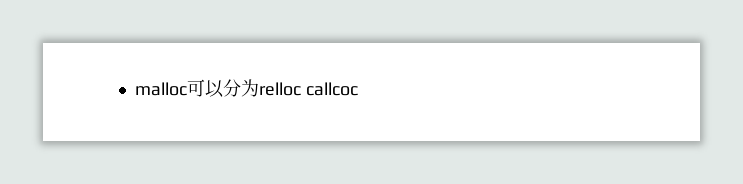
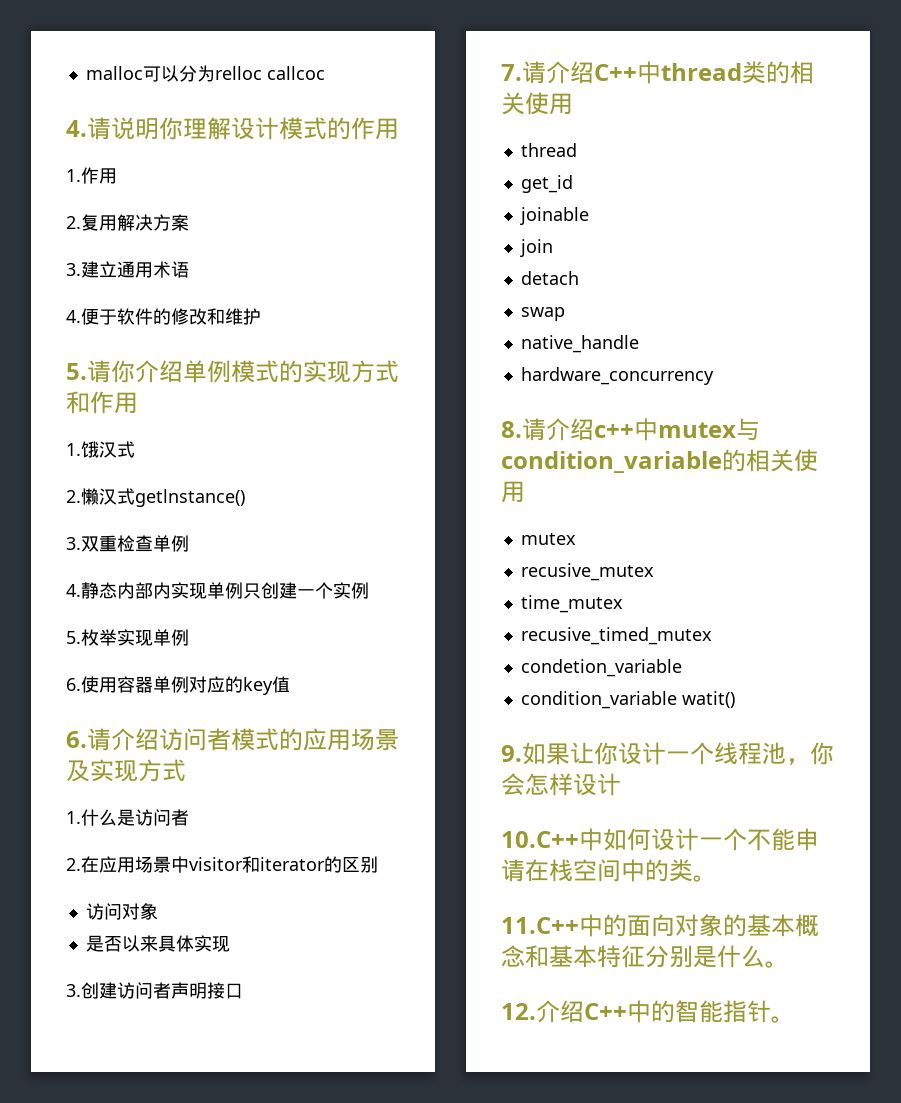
(358, 89) none -> [66,117,399,140] [66,167,117,184] [66,214,189,231] [66,261,189,278] [66,308,261,325] [66,360,399,383] [66,391,138,414] [66,441,135,458] [66,488,245,507] [66,535,189,552] [66,582,369,599] [66,629,189,646] [66,676,290,695] [66,728,399,751] [66,759,186,782] [66,809,189,826] [66,856,378,873] [85,903,158,920] [85,935,230,952] [66,982,243,999] [501,61,814,84] [501,92,573,115] [520,143,577,157] [520,175,573,193] [519,207,589,225] [519,239,553,257] [520,271,579,285] [520,307,565,321] [520,335,639,353] [520,367,714,385] [501,418,760,441] [501,449,818,473] [501,481,525,503] [520,533,576,545] [520,563,654,581] [520,595,623,613] [520,627,712,645] [520,659,682,677] [520,691,735,709] [501,742,834,765] [501,773,621,796] [501,828,819,851] [501,859,717,882] [501,914,819,937] [501,945,789,968] [501,1000,795,1023] // 4.请说明你理解设计模式的作用 // 1.作用 // 2.复用解决方案 // 3.建立通用术语 // 4.便于软件的修改和维护 // 5.请你介绍单例模式的实现方式和作用 // 1.饿汉式 // 2.懒汉式getlnstance() // 3.双重检查单例 // 4.静态内部内实现单例只创建一个实例 // 5.枚举实现单例 // 6.使用容器单例对应的key值 // 6.请介绍访问者模式的应用场景及实现方式 // 1.什么是访问者 // 2.在应用场景中visitor和iterator的区别 // 访问对象 // 是否以来具体实现 // 3.创建访问者声明接口 // 7.请介绍C++中thread类的相关使用 // thread // get_id // joinable // join // detach // swap // native_handle // hardware_concurrency // 8.请介绍c++中mutex与condition_variable的相关使用 // mutex // recusive_mutex // time_mutex // recusive_timed_mutex // condetion_variable // condition_variable watit() // 9.如果让你设计一个线程池，你会怎样设计 // 10.C++中如何设计一个不能申请在栈空间中的类。 // 11.C++中的面向对象的基本概念和基本特征分别是什么。 // 12.介绍C++中的智能指针。

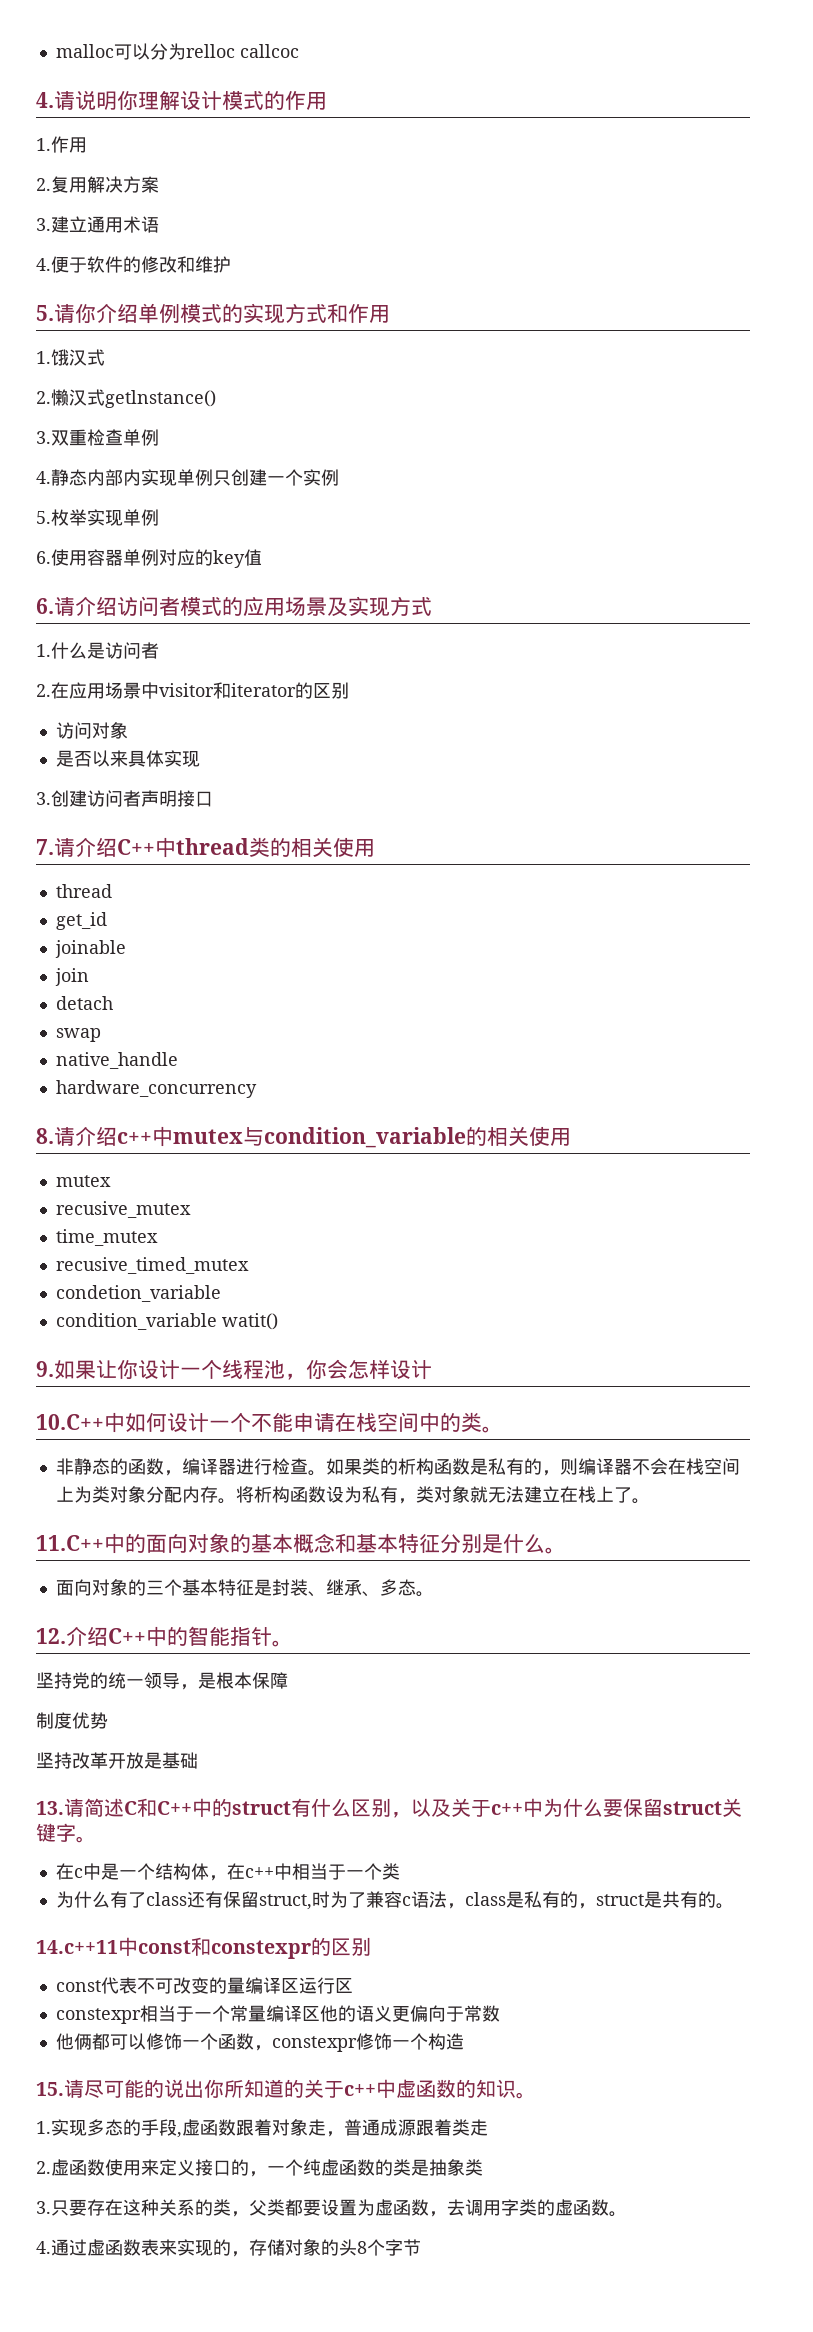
(717, 878) none -> [55,1458,740,1476] [55,1486,650,1504] // 非静态的函数，编译器进行检查。如果类的析构函数是私有的，则编译器不会在栈空间上为类对象分配内存。将析构函数设为私有，类对象就无法建立在栈上了。
(789, 964) none -> [55,1579,434,1597] // 面向对象的三个基本特征是封装、继承、多态。
(795, 1019) none -> [36,1672,288,1690] [36,1712,108,1729] [36,1752,198,1769] [36,1798,742,1818] [36,1823,96,1843] [55,1863,400,1881] [55,1891,734,1910] [36,1937,371,1959] [55,1977,353,1994] [55,2005,500,2024] [55,2033,464,2052] [36,2079,536,2099] [36,2119,488,2138] [36,2159,483,2177] [36,2199,627,2217] [36,2239,421,2257] // 坚持党的统一领导，是根本保障 // 制度优势 // 坚持改革开放是基础 // 13.请简述C和C++中的struct有什么区别，以及关于c++中为什么要保留struct关键字。 // 在c中是一个结构体，在c++中相当于一个类 // 为什么有了class还有保留struct,时为了兼容c语法，class是私有的，struct是共有的。 // 14.c++11中const和constexpr的区别 // const代表不可改变的量编译区运行区 // constexpr相当于一个常量编译区他的语义更偏向于常数 // 他俩都可以修饰一个函数，constexpr修饰一个构造 // 15.请尽可能的说出你所知道的关于c++中虚函数的知识。 // 1.实现多态的手段,虚函数跟着对象走，普通成源跟着类走 // 2.虚函数使用来定义接口的，一个纯虚函数的类是抽象类 // 3.只要存在这种关系的类，父类都要设置为虚函数，去调用字类的虚函数。 // 4.通过虚函数表来实现的，存储对象的头8个字节

